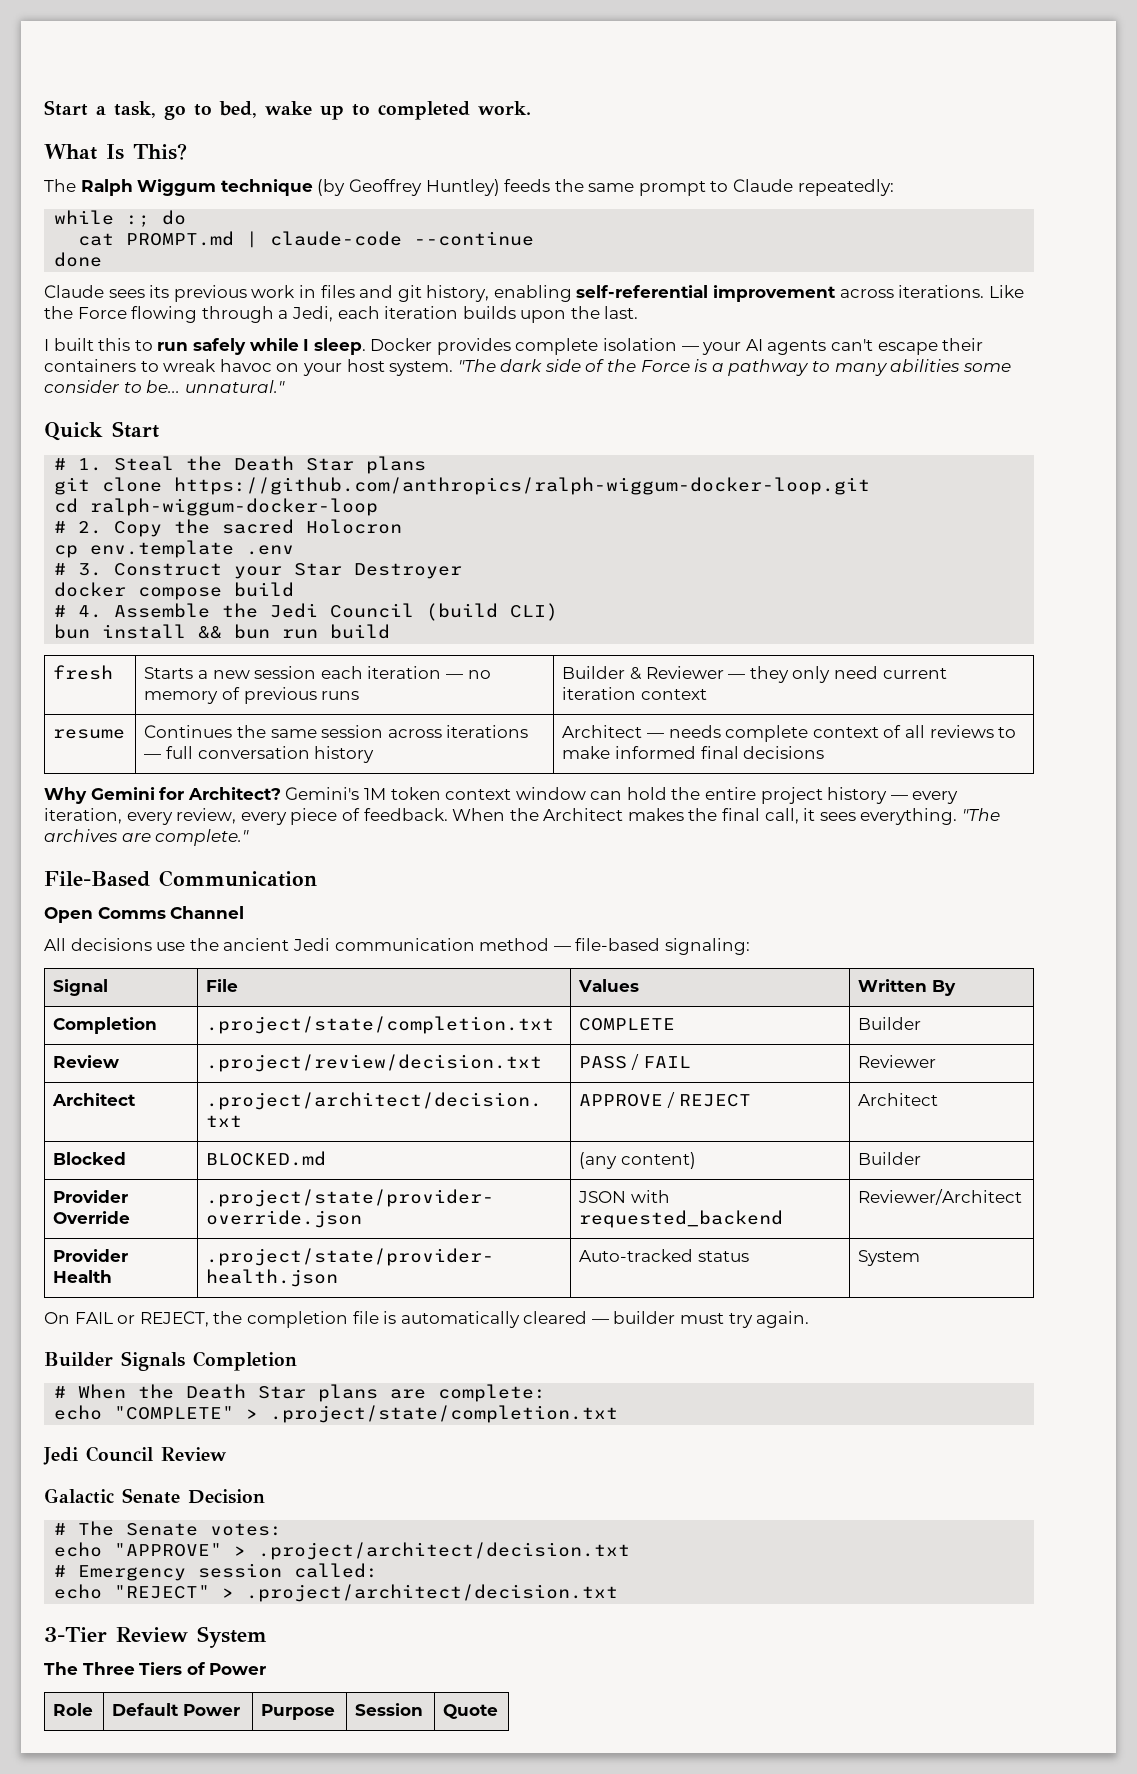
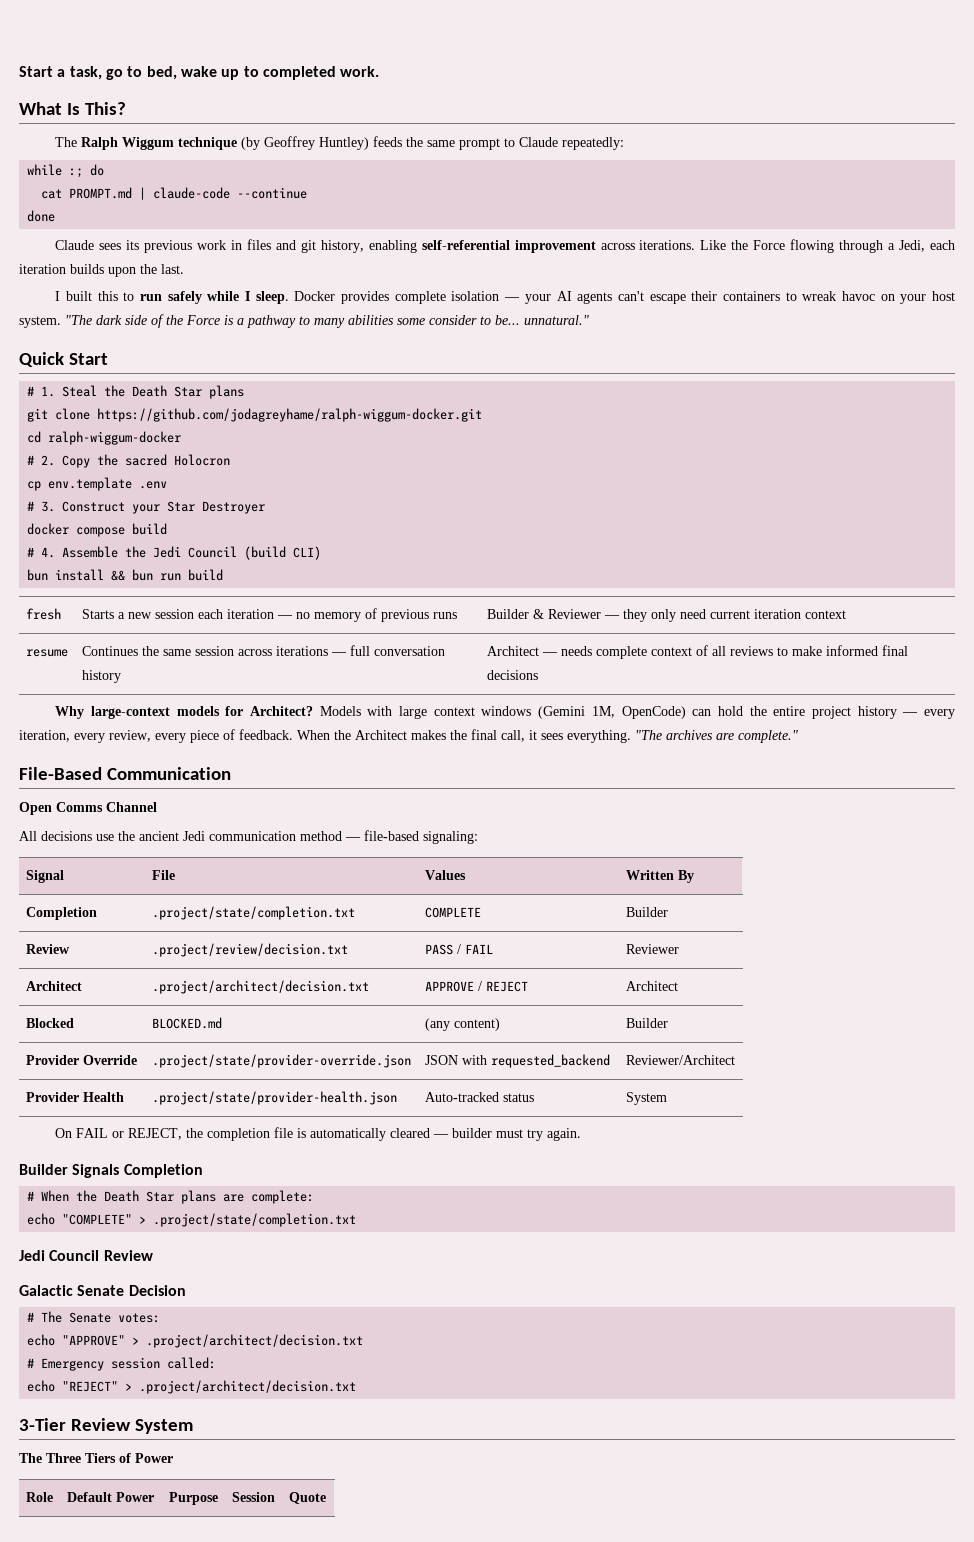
[174,477,871,495] https://github.com/anthropics/ralph-wiggum-docker-loop.git -> [97,408,483,422] https://github.com/jodagreyhame/ralph-wiggum-docker.git
[90,498,379,516] ralph-wiggum-docker-loop -> [48,431,182,445] ralph-wiggum-docker
[90,787,586,800] Gemini for Architect? Gemini's 1M token context window -> [90,706,686,719] large-context models for Architect? Models with large context windows (Gemini 1M, OpenCode)

